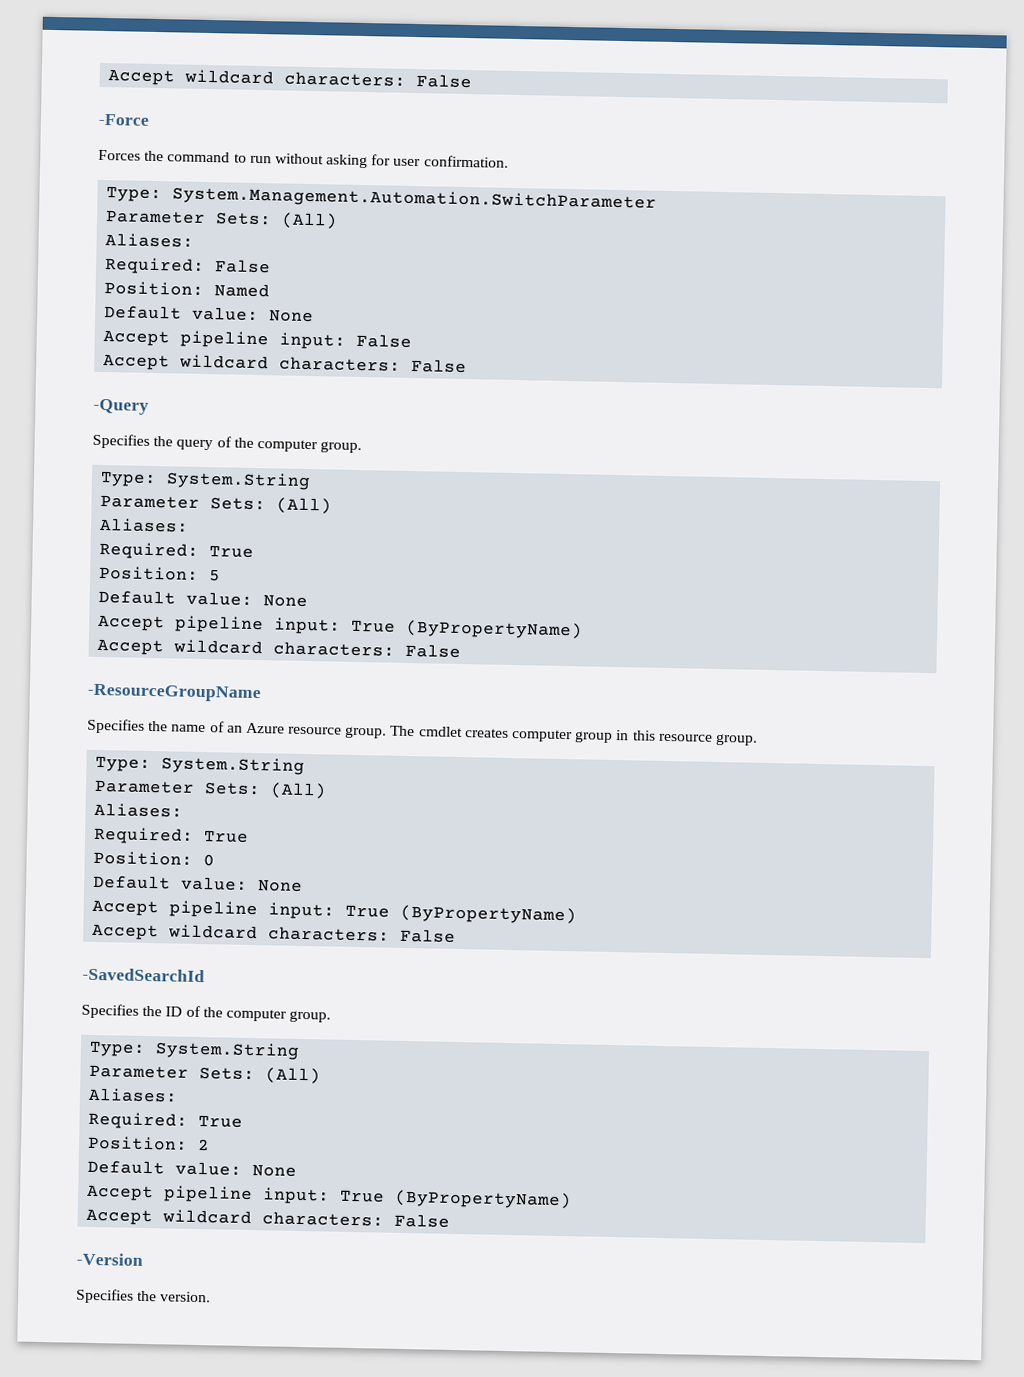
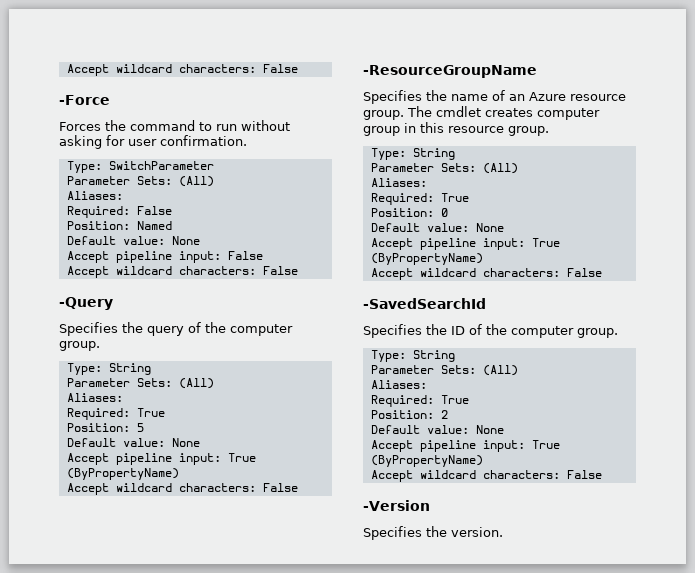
[172,186,658,212] System.Management.Automation.SwitchParameter -> [108,161,214,170] SwitchParameter
[166,471,312,491] System.String -> [108,363,151,375] String
[161,756,306,776] System.String -> [412,148,455,160] String
[155,1041,301,1060] System.String -> [412,350,455,362] String

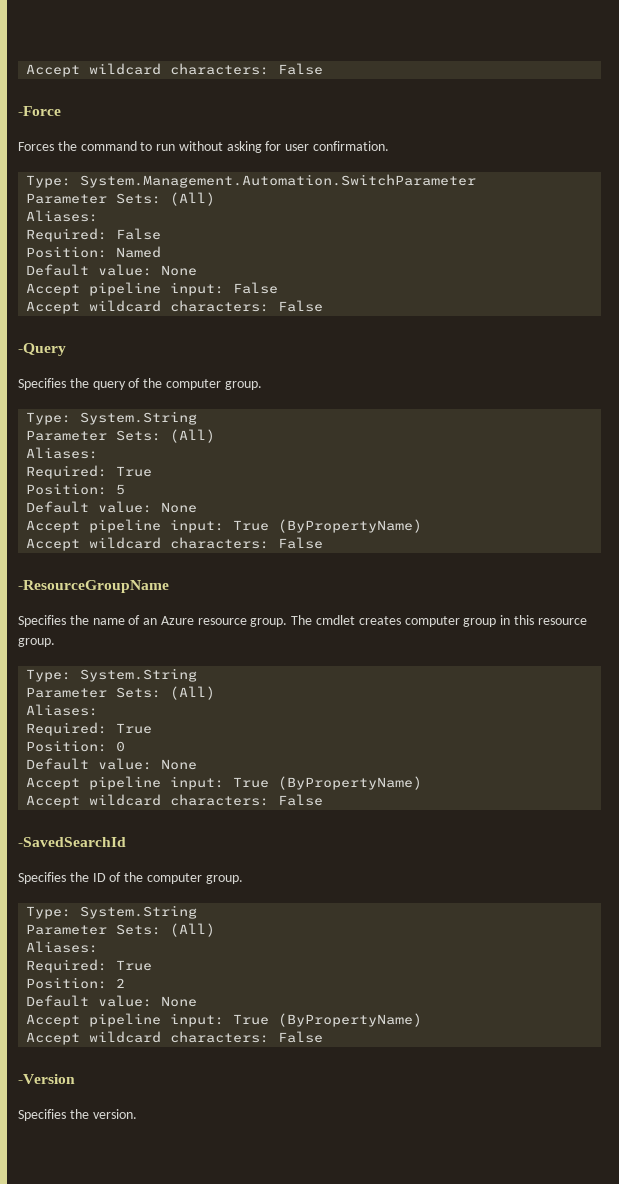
[108,161,214,170] SwitchParameter -> [80,174,477,188] System.Management.Automation.SwitchParameter
[108,363,151,375] String -> [80,411,198,425] System.String
[412,148,455,160] String -> [80,668,198,682] System.String
[412,350,455,362] String -> [80,905,198,919] System.String

